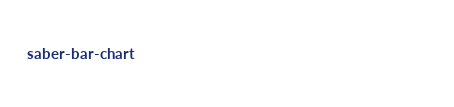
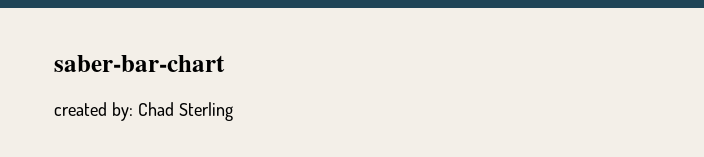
(135, 53) none -> [54,102,233,121] // created by: Chad Sterling

